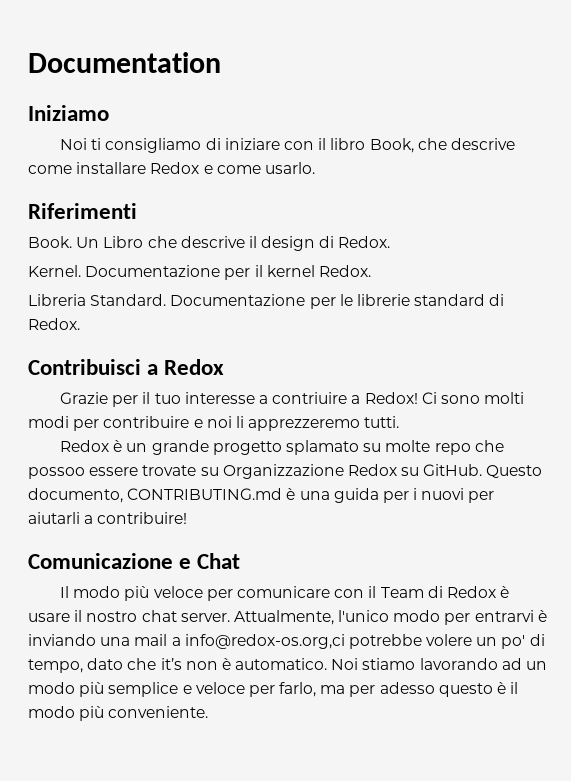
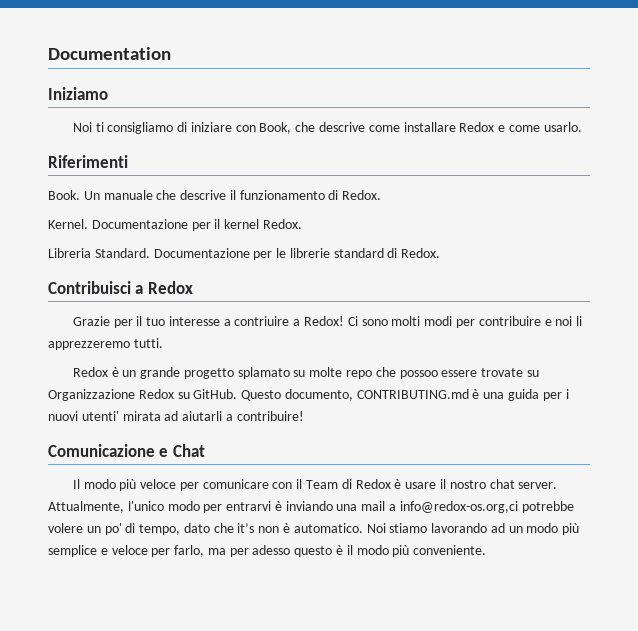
[318,138,366,150] il libro -> (256, 128) none
[103,236,144,248] Libro -> [103,190,153,200] manuale
[261,236,316,251] design -> [239,190,325,200] funzionamento
[468,491,495,503] per -> [81,411,179,421] utenti' mirata ad

